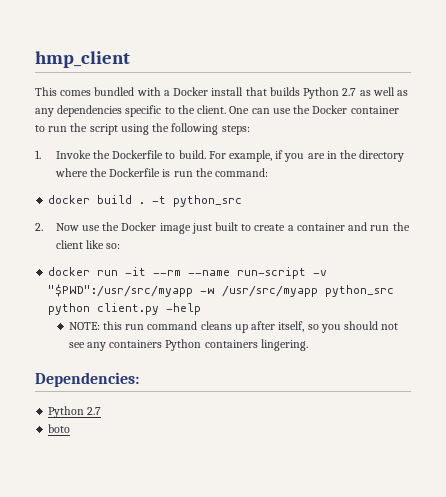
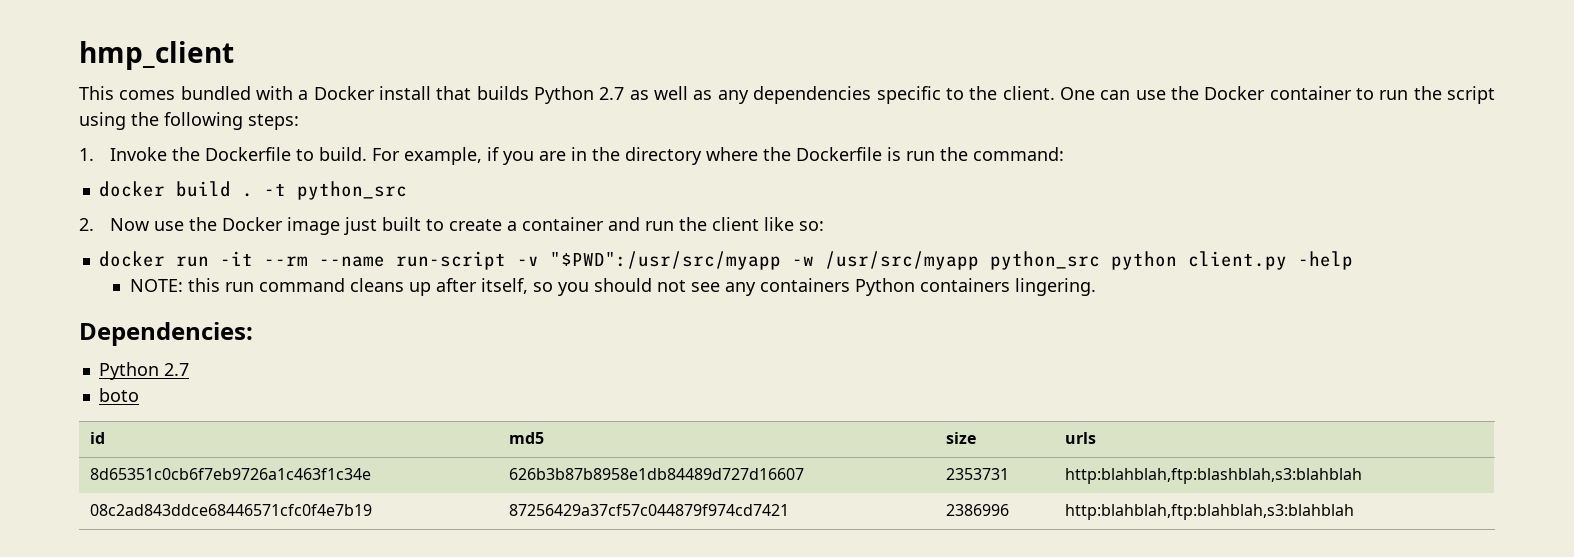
(71, 428) none -> [90,432,106,444] [509,432,545,444] [946,432,977,444] [1065,432,1097,444] [90,468,372,480] [509,468,805,480] [946,468,1010,480] [1065,468,1363,484] [90,504,373,516] [509,504,790,516] [946,504,1010,516] [1065,504,1355,520] // id | md5 | size | urls // 8d65351c0cb6f7eb9726a1c463f1c34e | 626b3b87b8958e1db84489d727d16607 | 2353731 | http:blahblah,ftp:blashblah,s3:blahblah // 08c2ad843ddce68446571cfc0f4e7b19 | 87256429a37cf57c044879f974cd7421 | 2386996 | http:blahblah,ftp:blahblah,s3:blahblah

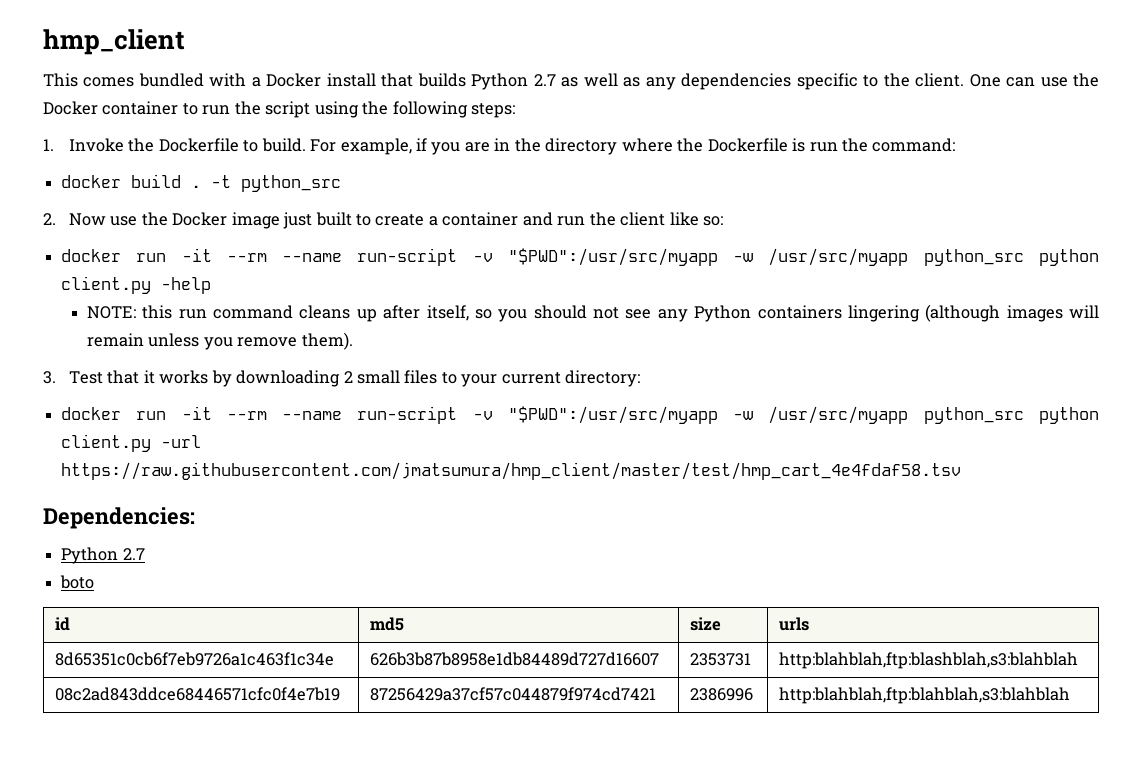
[759,278,850,292] containers -> (688, 315) none
[1014,278,1096,296] lingering. -> [847,304,1099,322] [86,332,353,350] [43,370,641,387] [61,406,1099,424] [61,434,202,452] [61,462,962,480] lingering (although images will remain unless you remove them). // 3. Test that it works by downloading 2 small files to your current directory: // docker run -it --rm --name run-script -v "$PWD":/usr/src/myapp -w /usr/src/myapp python_src python client.py -url https://raw.githubusercontent.com/jmatsumura/hmp_client/master/test/hmp_cart_4e4fdaf58.tsv

